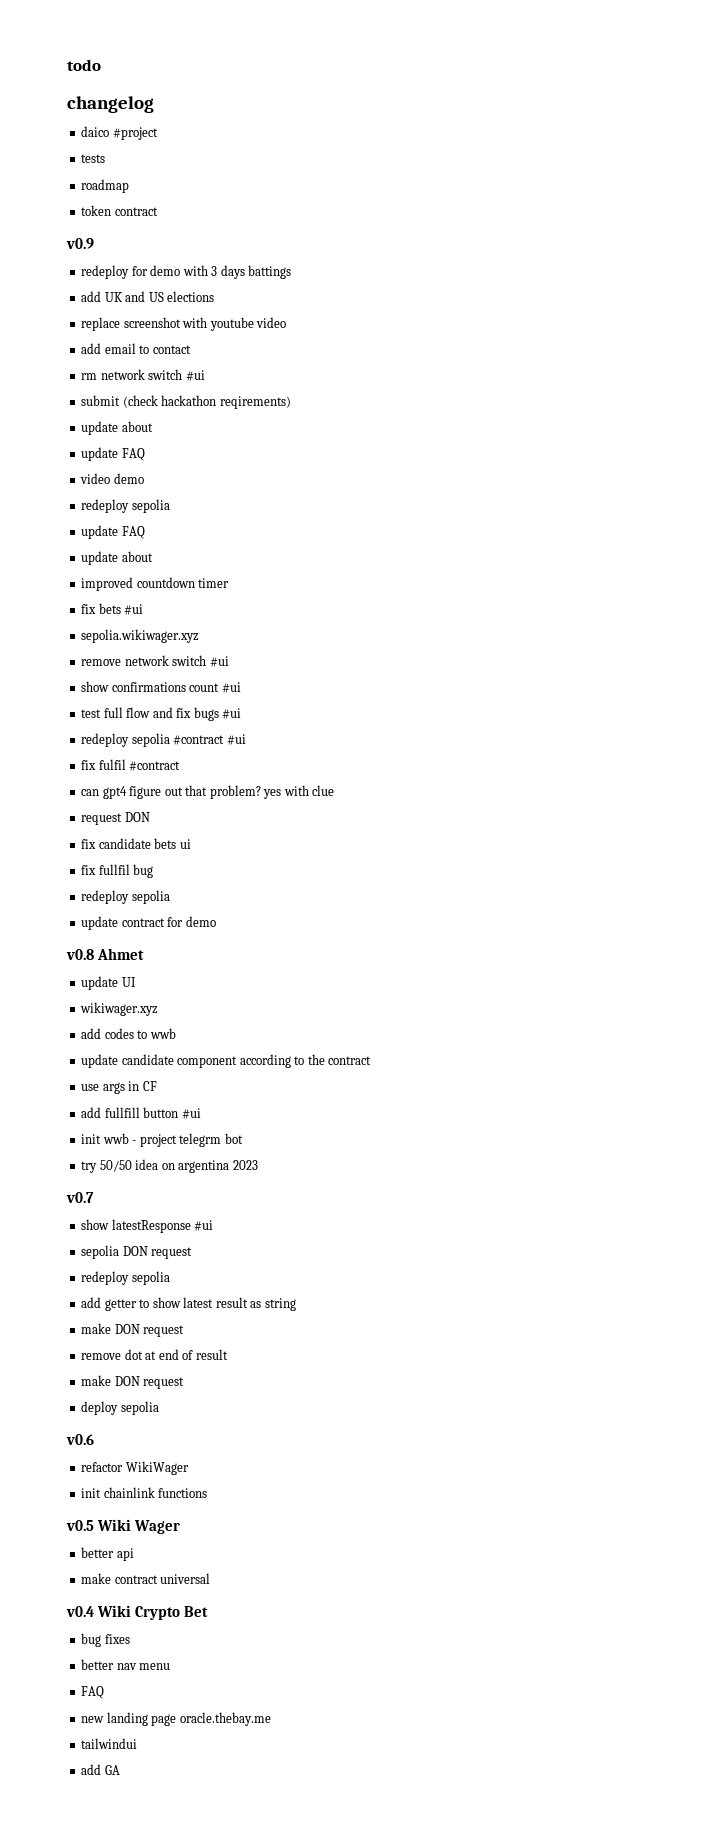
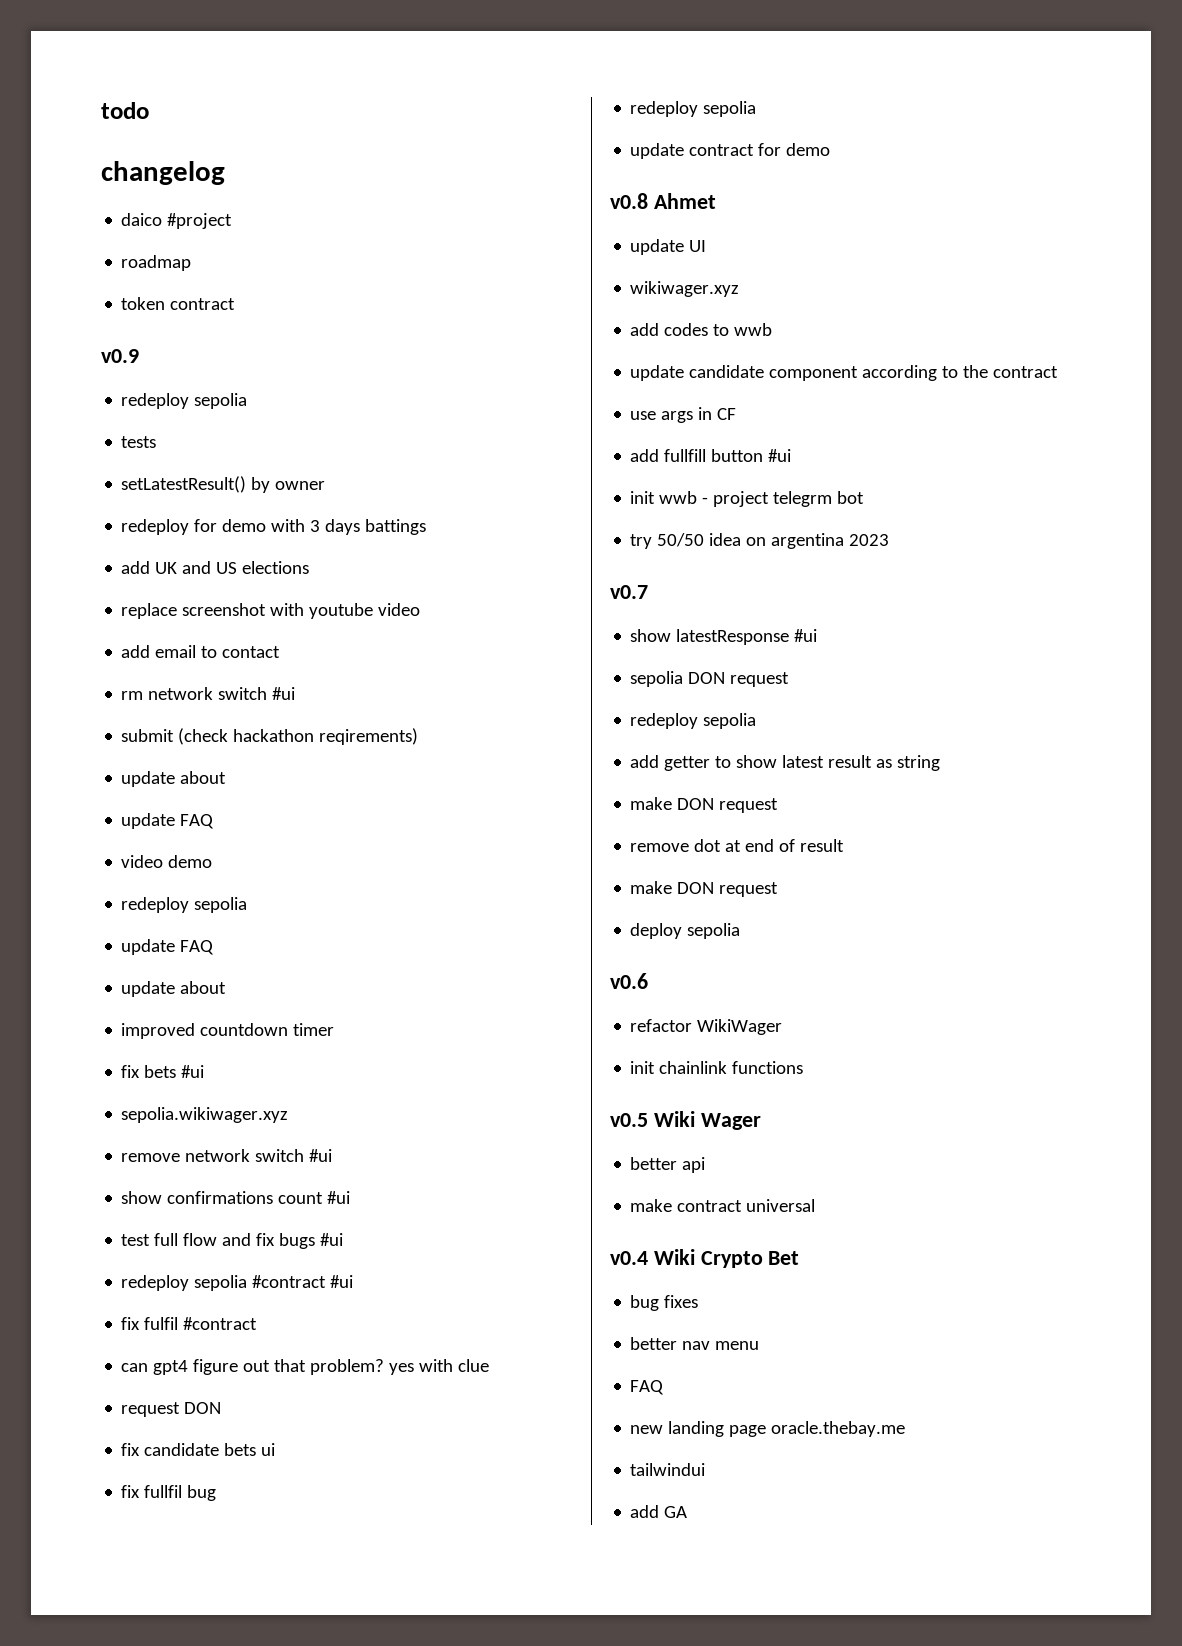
[81,154,106,163] // tests -> (233, 221) none
(94, 243) none -> [121,393,248,409] [121,436,157,448] [121,476,326,493] // redeploy sepolia // tests // setLatestResult() by owner

